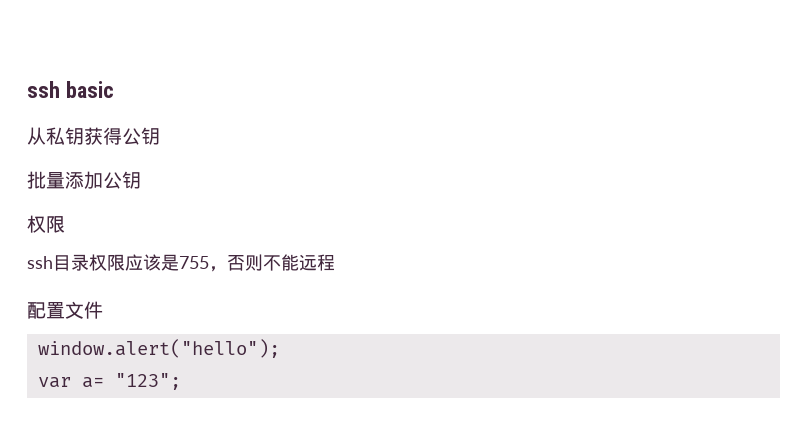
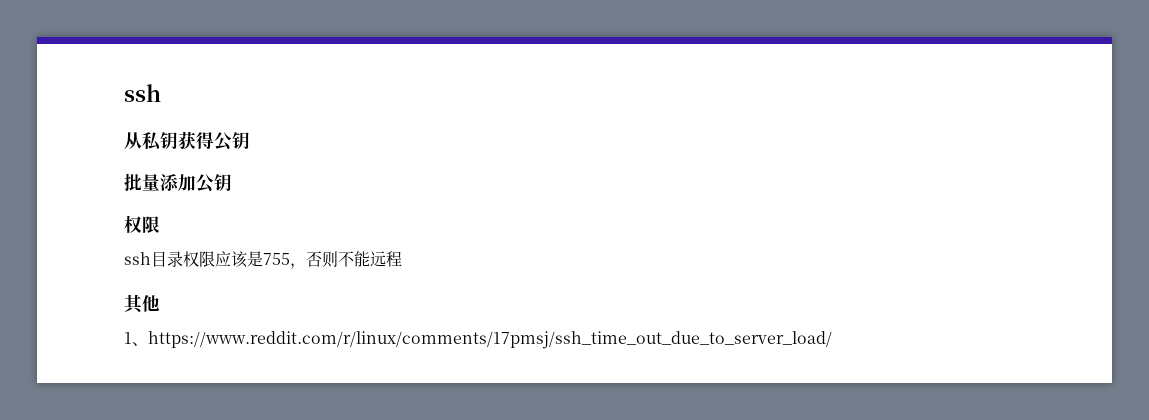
[27,81,114,98] ssh basic -> [124,84,161,102] ssh
[27,301,103,319] [37,339,280,358] [37,373,181,390] 配置文件 // window.alert("hello"); // var a= "123"; -> [124,294,160,314] [124,331,832,349] 其他 // 1、https://www.reddit.com/r/linux/comments/17pmsj/ssh_time_out_due_to_server_load/

